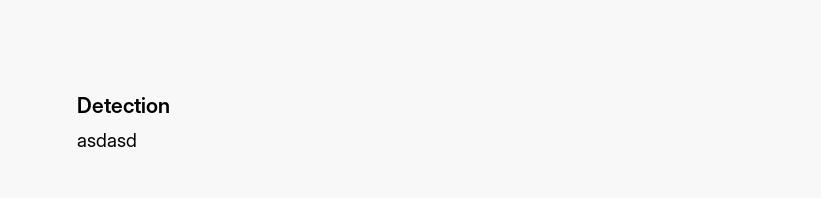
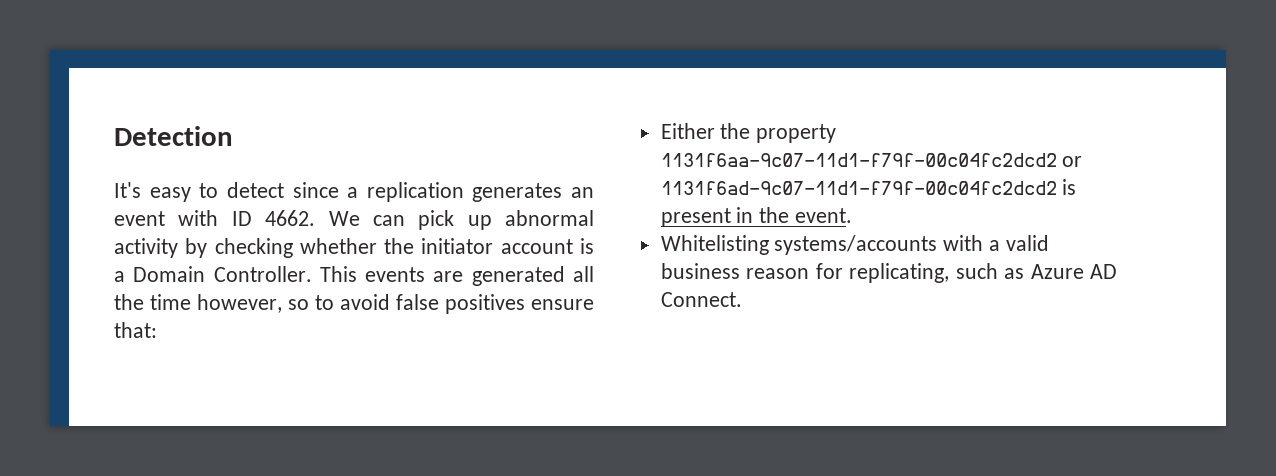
[77,133,137,147] asdasd -> [114,182,594,202] [114,210,594,230] [114,238,594,258] [114,266,594,286] [114,294,594,314] [114,322,157,338] [660,123,837,143] [660,153,1083,167] [660,179,1077,195] [660,207,853,227] [660,235,1049,255] [660,263,1117,283] [660,292,742,307] It's easy to detect since a replication generates an event with ID 4662. We can pick up abnormal activity by checking whether the initiator account is a Domain Controller. This events are generated all the time however, so to avoid false positives ensure that: // Either the property 1131f6aa-9c07-11d1-f79f-00c04fc2dcd2 or 1131f6ad-9c07-11d1-f79f-00c04fc2dcd2 is present in the event. // Whitelisting systems/accounts with a valid business reason for replicating, such as Azure AD Connect.

